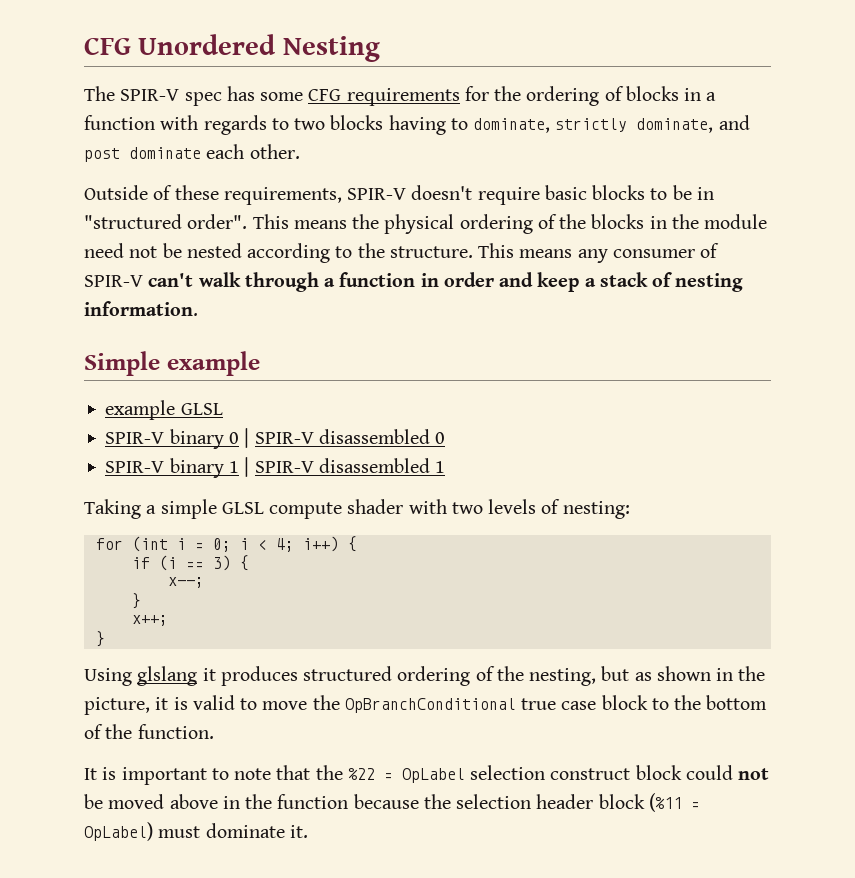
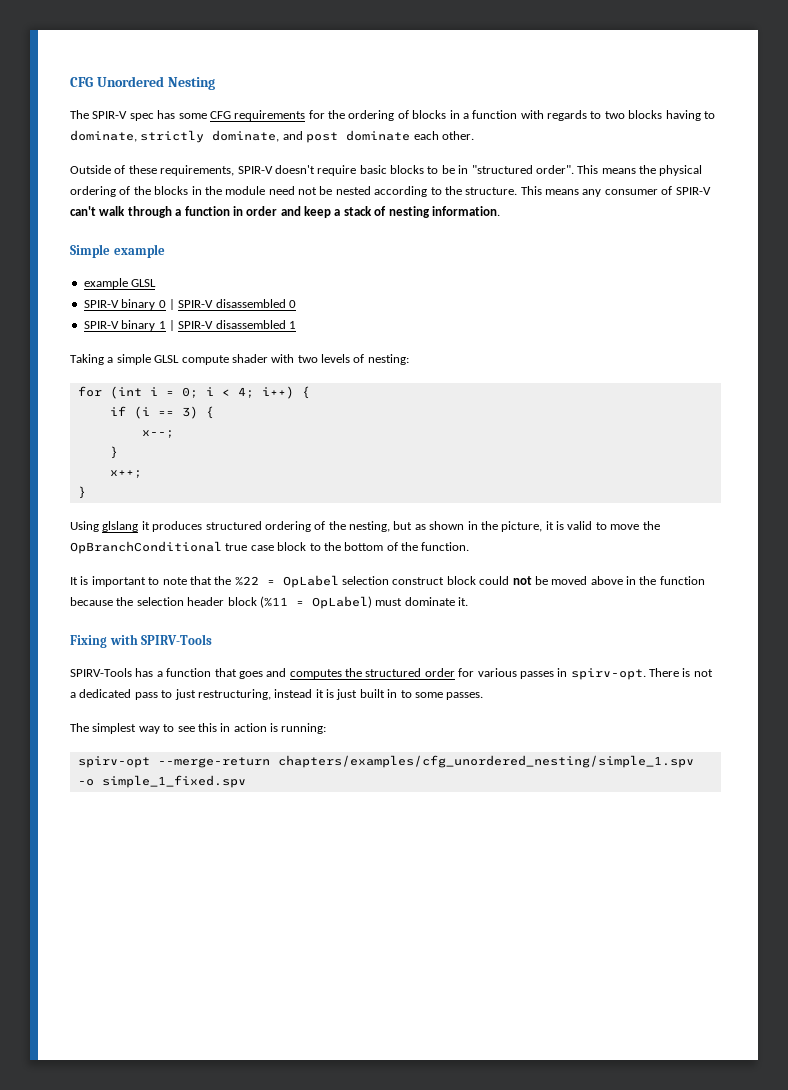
(308, 831) none -> [70,634,213,648] [70,668,713,680] [70,689,484,700] [70,723,327,734] [77,755,694,768] [77,775,246,788] // Fixing with SPIRV-Tools // SPIRV-Tools has a function that goes and computes the structured order for various passes in spirv-opt. There is not a dedicated pass to just restructuring, instead it is just built in to some passes. // The simplest way to see this in action is running: // spirv-opt --merge-return chapters/examples/cfg_unordered_nesting/simple_1.spv -o simple_1_fixed.spv

